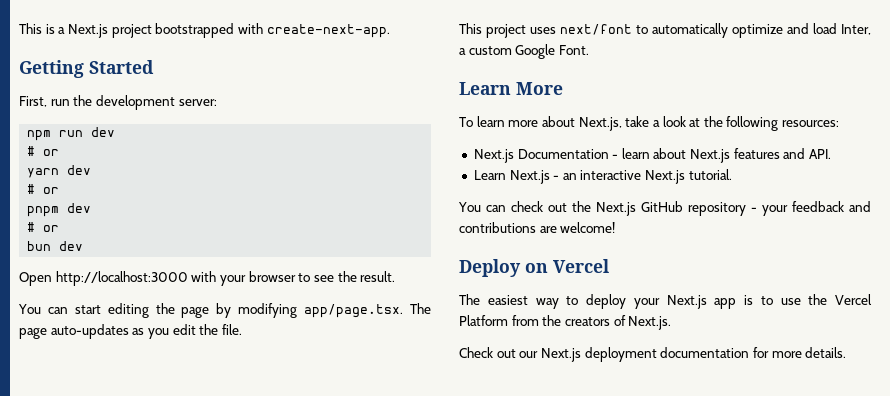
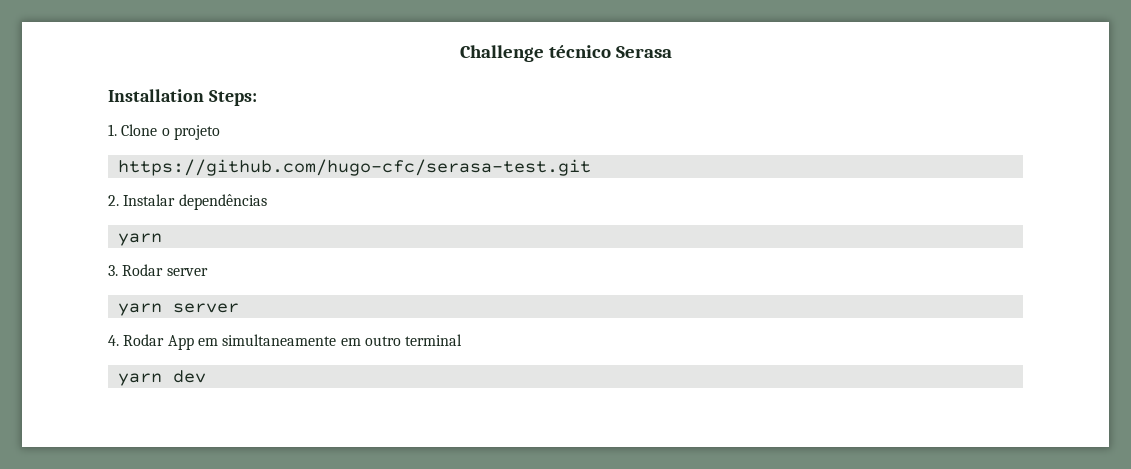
[19,23,390,38] [19,60,154,78] [19,95,217,110] [27,127,116,141] [27,146,60,156] [27,165,92,178] [27,184,60,194] [27,203,92,217] [27,222,60,232] [27,241,84,251] [19,271,396,286] [18,303,431,318] [19,324,242,339] [459,23,871,38] [459,44,589,59] [459,82,563,95] [459,116,840,131] [473,148,832,163] [473,169,732,184] [458,201,871,216] [459,222,616,233] [459,259,609,277] [459,294,872,309] [459,315,672,330] [459,347,847,362] This is a Next.js project bootstrapped with create-next-app. // Getting Started // First, run the development server: // npm run dev // # or // yarn dev // # or // pnpm dev // # or // bun dev // Open http://localhost:3000 with your browser to see the result. // You can start editing the page by modifying app/page.tsx. The page auto-updates as you edit the file. // This project uses next/font to automatically optimize and load Inter, a custom Google Font. // Learn More // To learn more about Next.js, take a look at the following resources: // Next.js Documentation - learn about Next.js features and API. // Learn Next.js - an interactive Next.js tutorial. // You can check out the Next.js GitHub repository - your feedback and contributions are welcome! // Deploy on Vercel // The easiest way to deploy your Next.js app is to use the Vercel Platform from the creators of Next.js. // Check out our Next.js deployment documentation for more details. -> [459,45,672,62] [108,89,257,106] [108,124,220,140] [117,159,591,176] [108,194,267,210] [117,233,162,246] [108,264,208,276] [117,303,239,316] [108,334,463,350] [117,370,206,386] Challenge técnico Serasa // Installation Steps: // 1. Clone o projeto // https://github.com/hugo-cfc/serasa-test.git // 2. Instalar dependências // yarn // 3. Rodar server // yarn server // 4. Rodar App em simultaneamente em outro terminal // yarn dev

